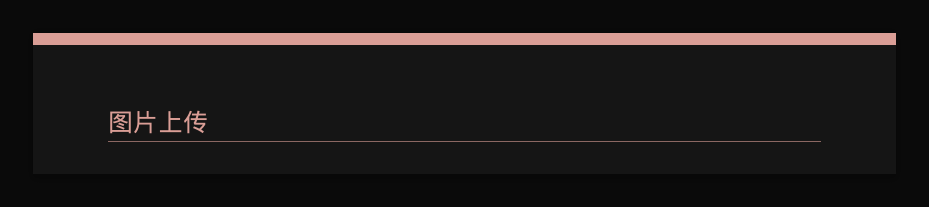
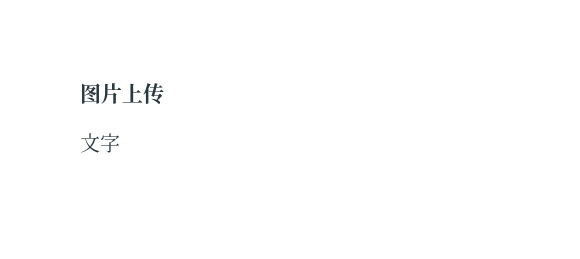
(208, 122) none -> [80,133,120,153] // 文字

